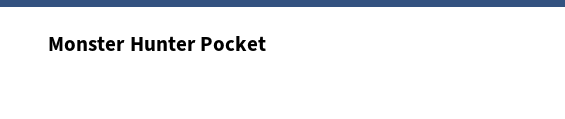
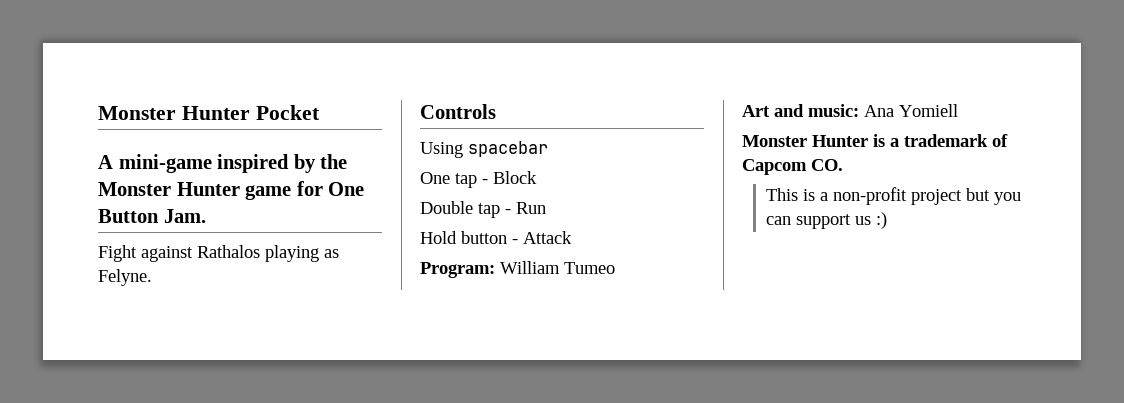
(267, 43) none -> [98,154,348,173] [98,181,365,200] [98,209,206,223] [98,245,339,262] [98,269,152,286] [420,104,496,119] [420,141,548,158] [420,171,537,188] [420,201,546,218] [420,231,572,244] [420,261,615,278] [742,104,958,117] [742,134,1008,147] [742,159,843,175] [765,187,1021,205] [765,212,887,229] // A mini-game inspired by the Monster Hunter game for One Button Jam. // Fight against Rathalos playing as Felyne. // Controls // Using spacebar // One tap - Block // Double tap - Run // Hold button - Attack // Program: William Tumeo // Art and music: Ana Yomiell // Monster Hunter is a trademark of Capcom CO. // This is a non-profit project but you can support us :)

